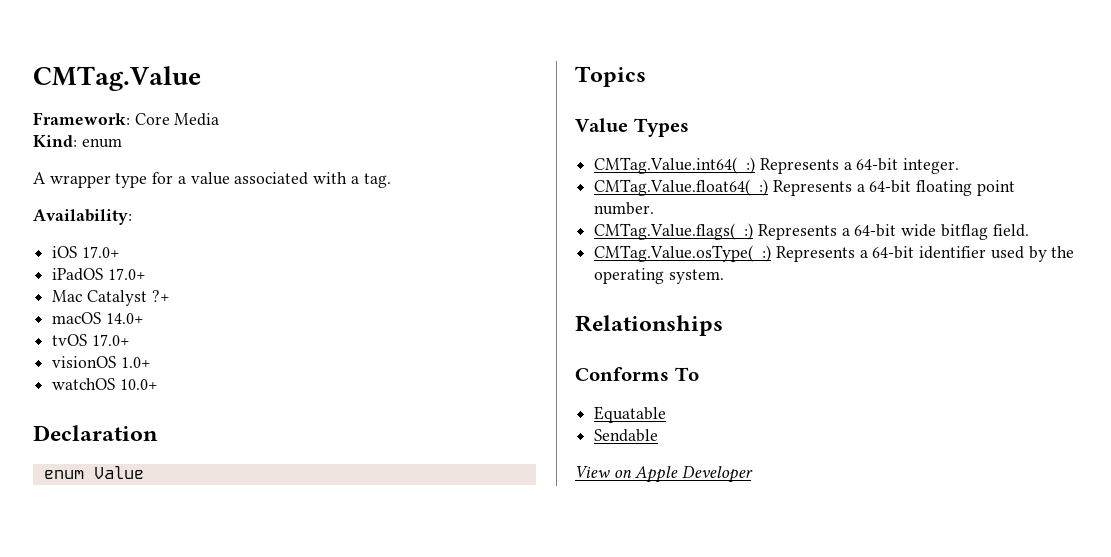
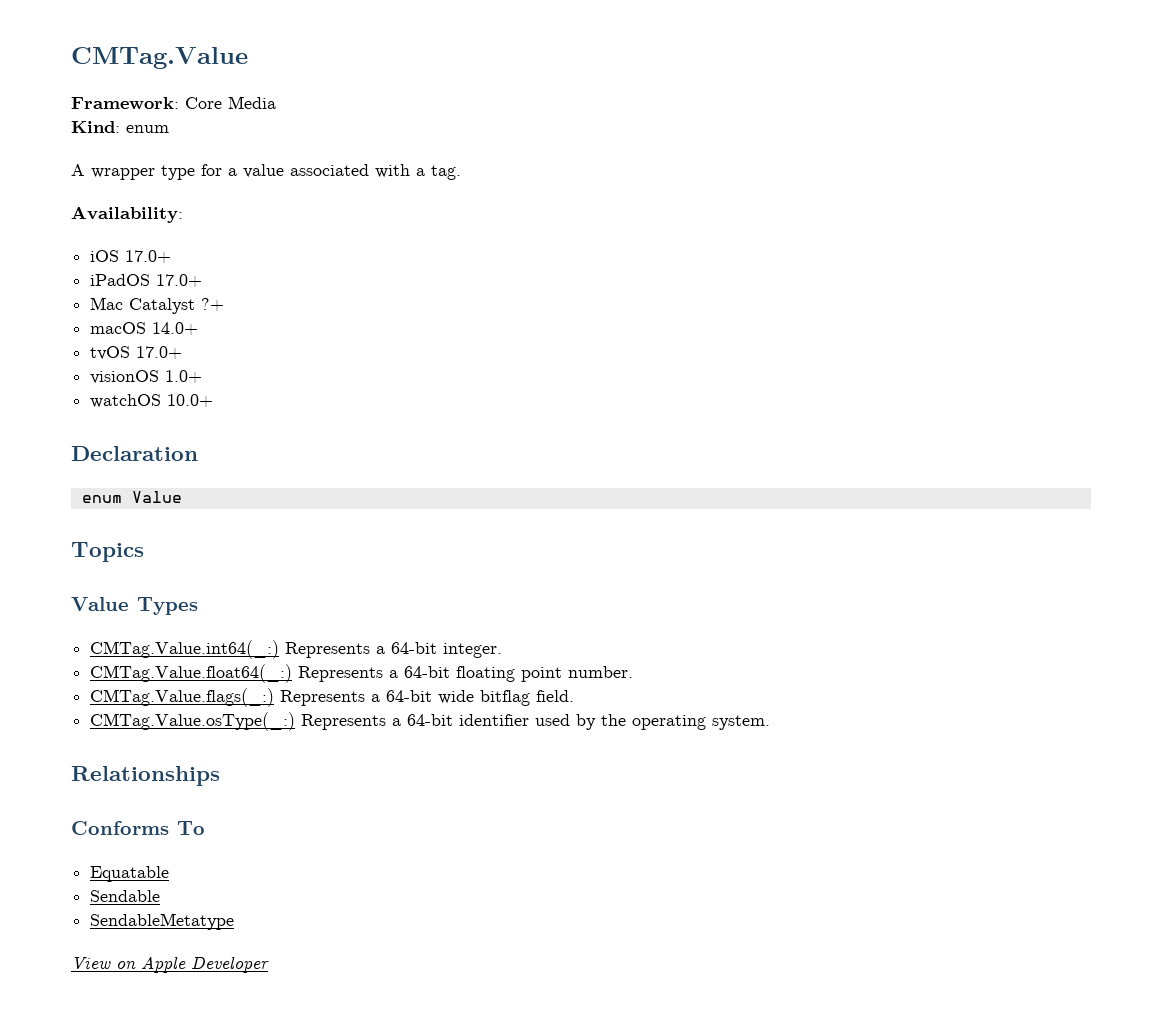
(659, 435) none -> [90,913,235,930] // SendableMetatype

